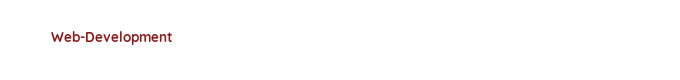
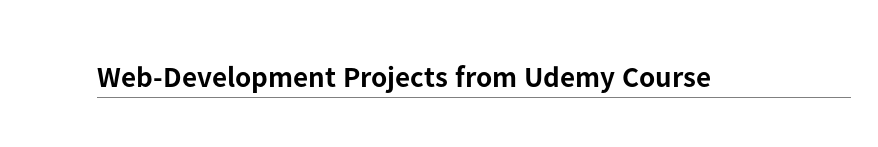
(173, 38) none -> [343,65,712,93] Projects from Udemy Course

